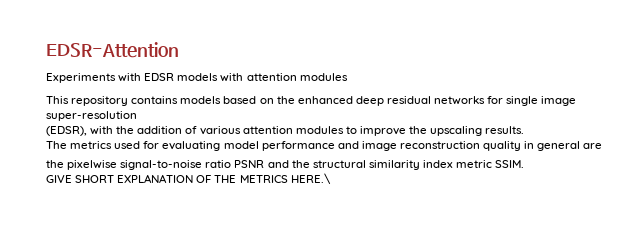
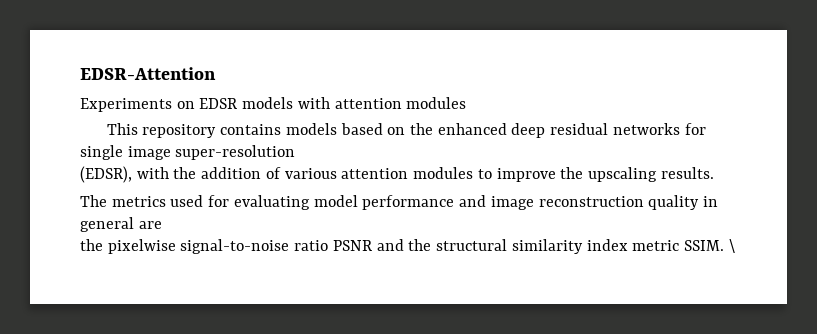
[118,73,142,82] with -> [176,101,195,109] on
[46,173,331,184] // GIVE SHORT EXPLANATION OF THE METRICS HERE.\ -> [728,239,735,253] \

